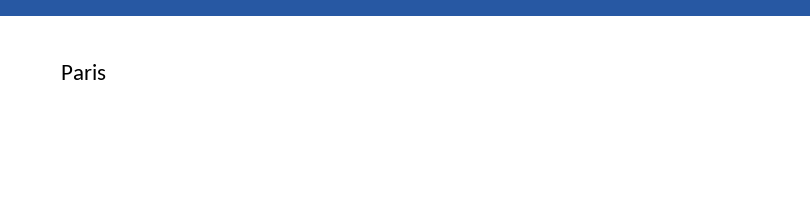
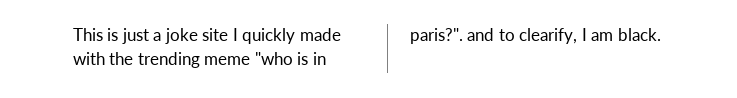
[61,64,106,80] Paris -> [73,28,341,44] [73,52,326,68] [410,28,661,44] This is just a joke site I quickly made with the trending meme "who is in paris?". and to clearify, I am black.

